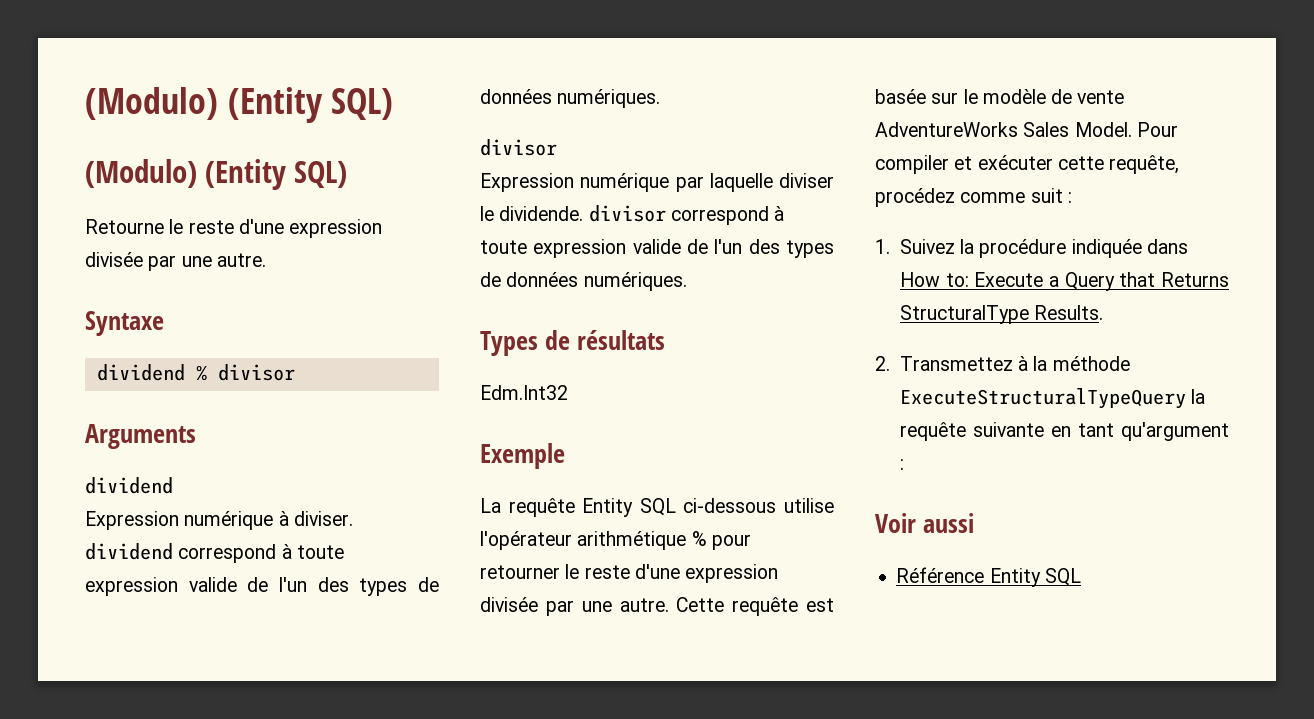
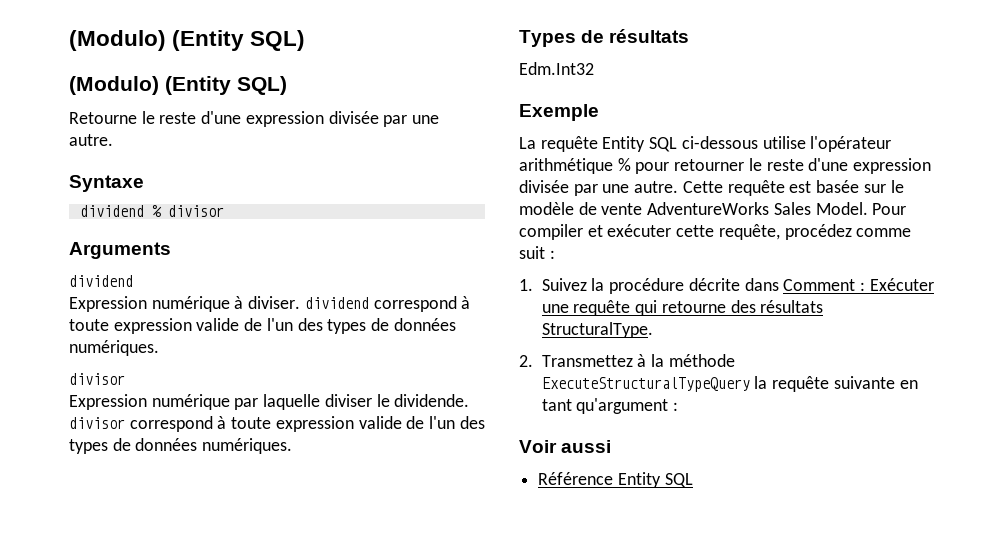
[1071,239,1188,258] [899,272,1229,291] [899,305,1104,324] indiquée dans How to: Execute a Query that Returns StructuralType Results. -> [688,278,934,291] [541,300,824,316] [541,322,653,338] décrite dans Comment : Exécuter une requête qui retourne des résultats StructuralType.

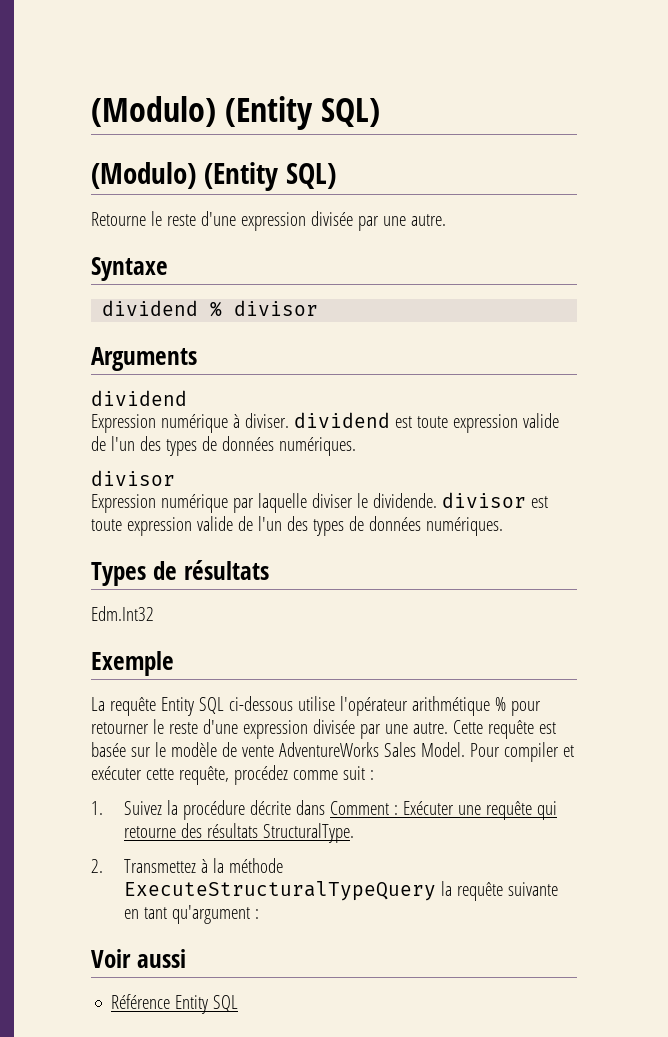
[373,296,471,312] correspond à -> [394,416,412,428] est
[129,416,227,432] correspond à -> [530,496,548,508] est

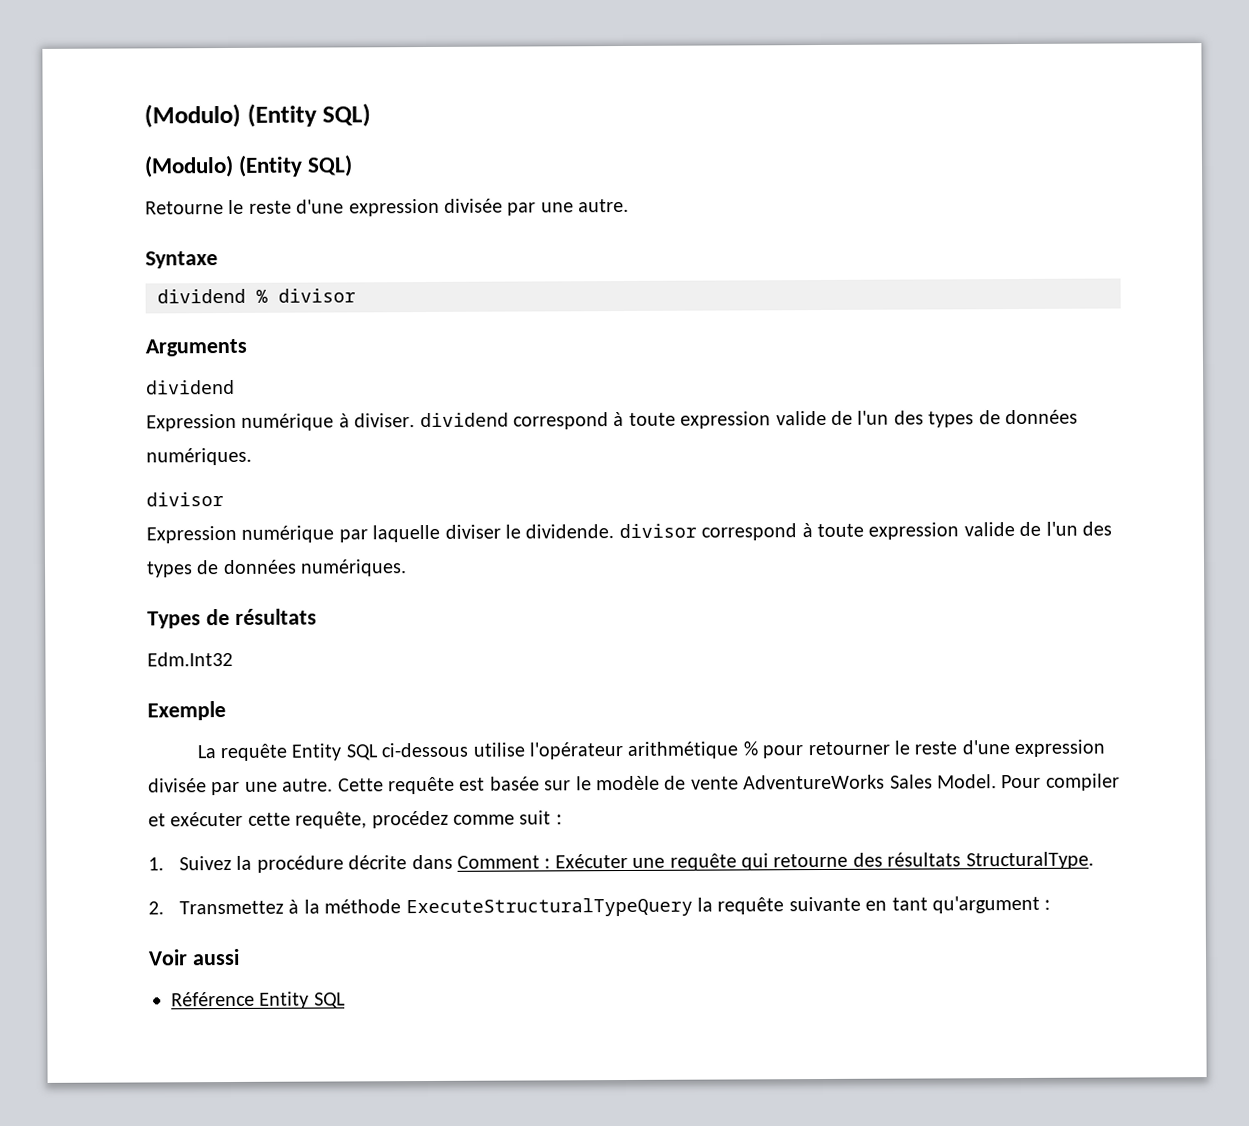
[394,416,412,428] est -> [513,411,625,430] correspond à
[530,496,548,508] est -> [701,523,813,541] correspond à

